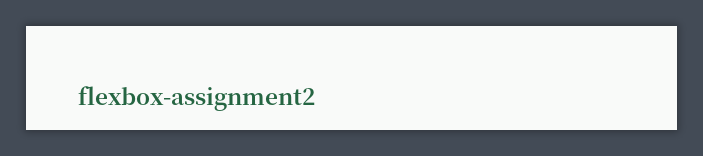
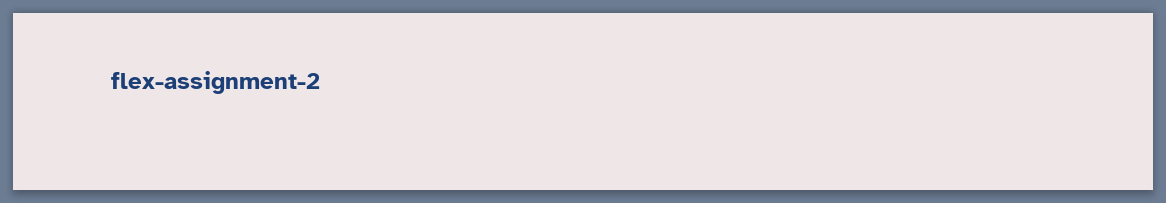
[78,86,315,111] flexbox-assignment2 -> [111,71,320,94] flex-assignment-2

